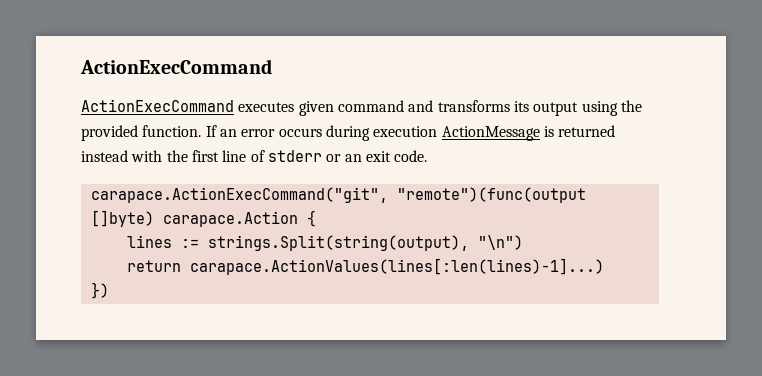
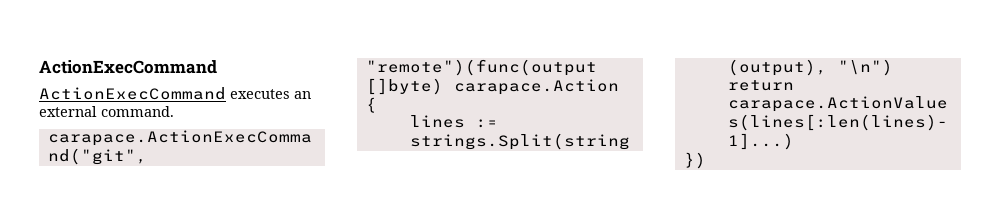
[298,100,642,116] [81,125,616,141] [81,150,428,162] given command and transforms its output using the provided function. If an error occurs during execution ActionMessage is returned instead with the first line of stderr or an exit code. -> [294,91,311,99] [39,106,174,117] an external command.

